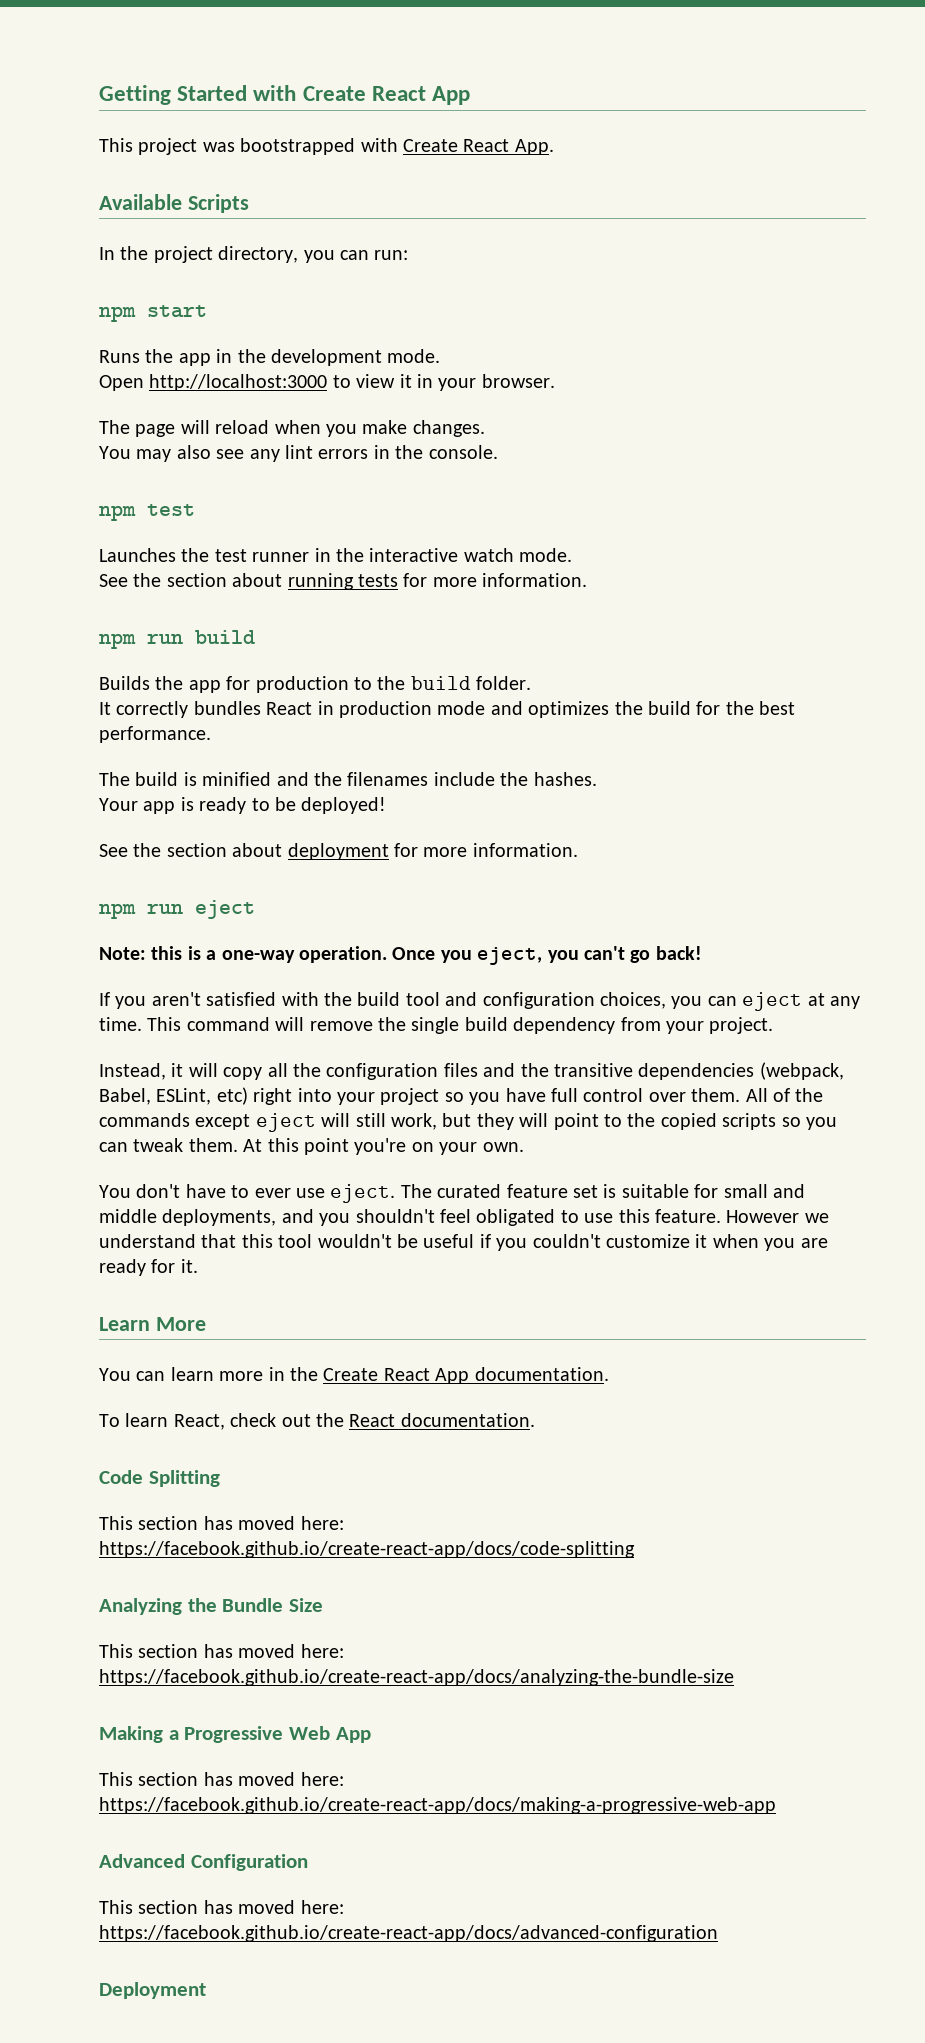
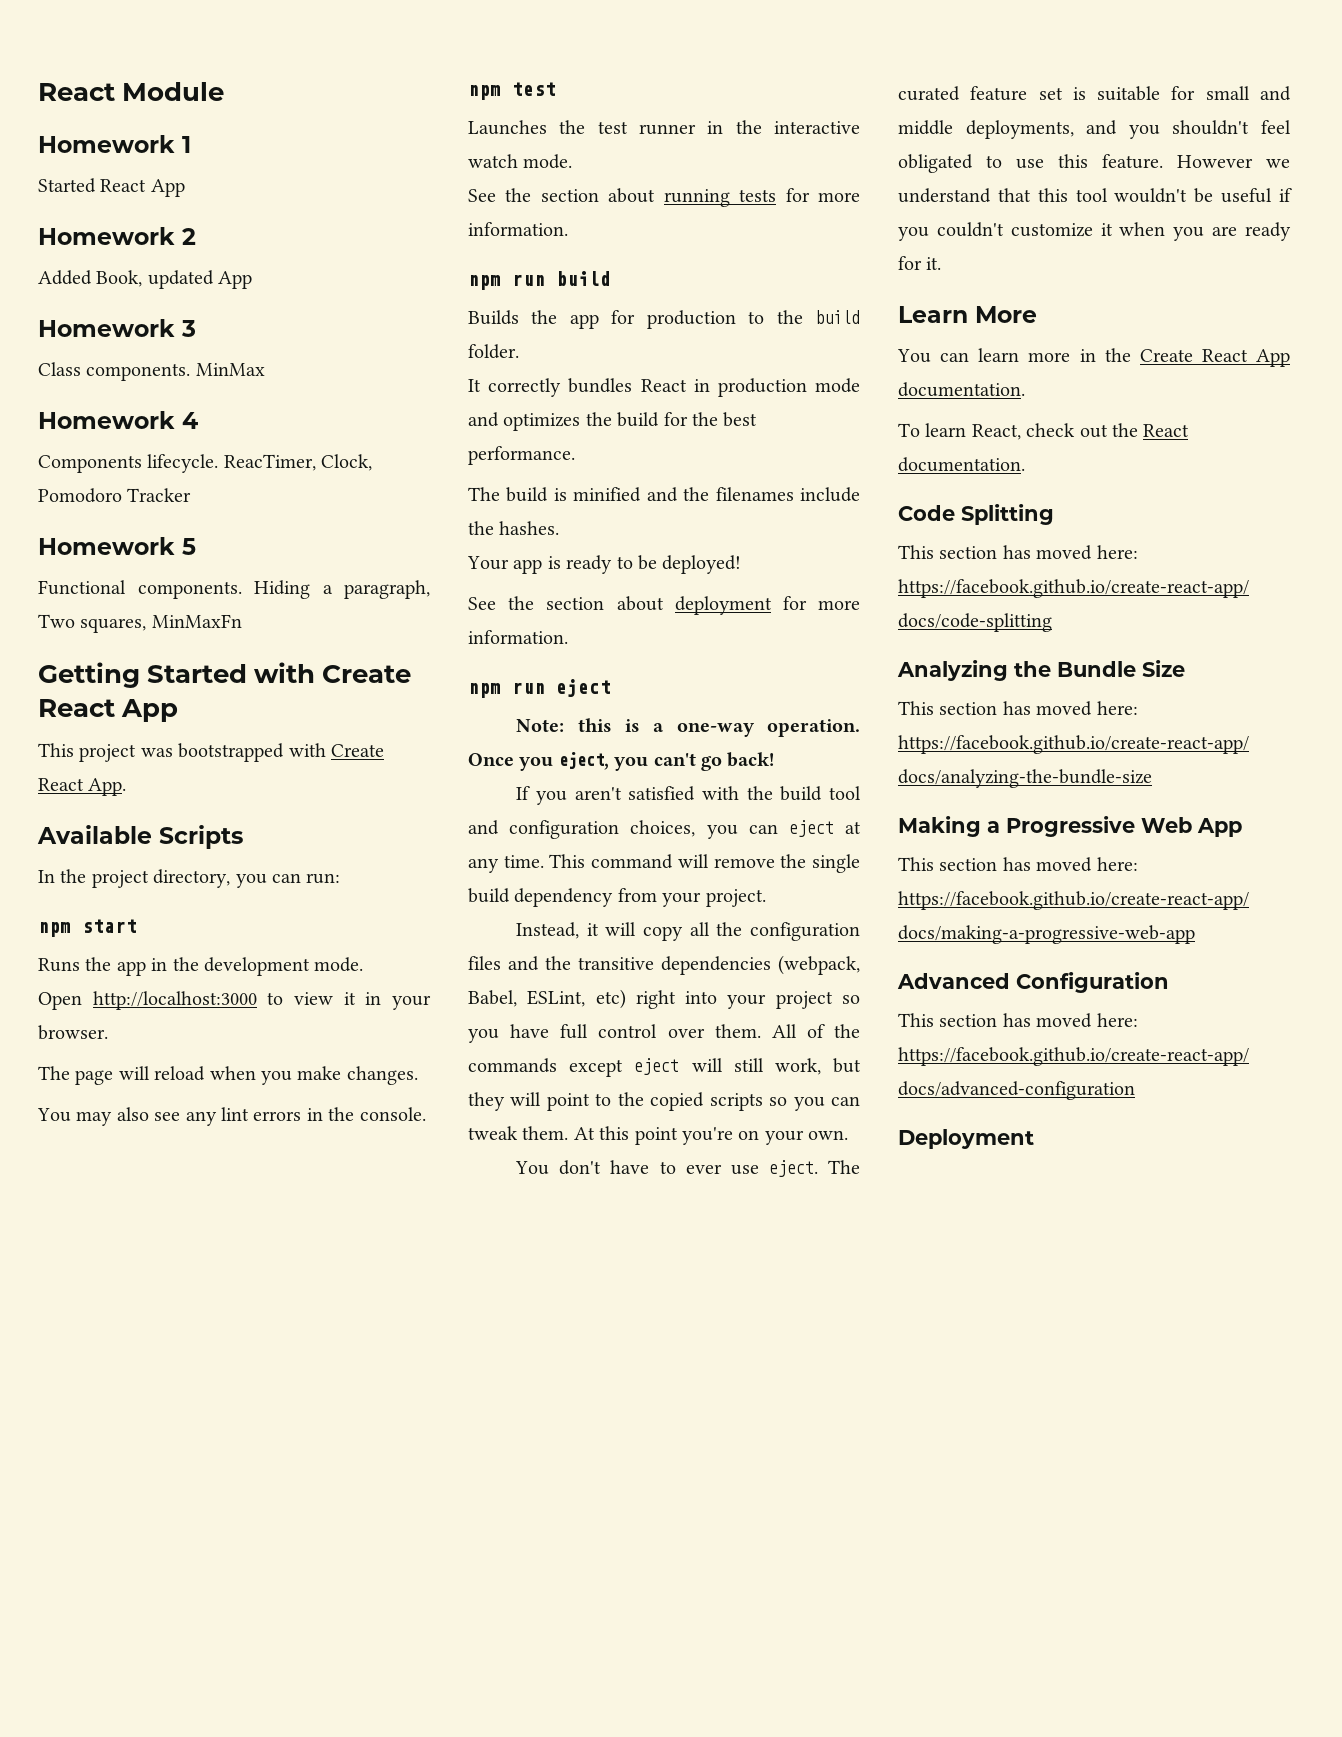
(99, 95) none -> [38,82,225,101] [38,135,191,153] [38,178,185,197] [38,227,196,245] [38,270,253,289] [38,319,196,337] [38,362,265,381] [38,411,198,429] [38,454,373,473] [38,488,192,503] [38,537,196,555] [38,580,430,599] [38,614,242,633] React Module // Homework 1 // Started React App // Homework 2 // Added Book, updated App // Homework 3 // Class components. MinMax // Homework 4 // Components lifecycle. ReacTimer, Clock, Pomodoro Tracker // Homework 5 // Functional components. Hiding a paragraph, Two squares, MinMaxFn //

